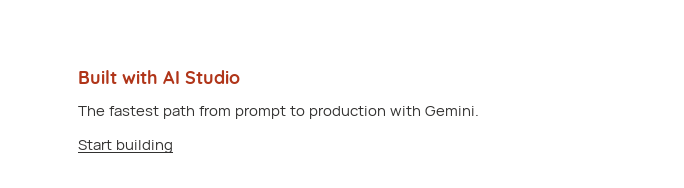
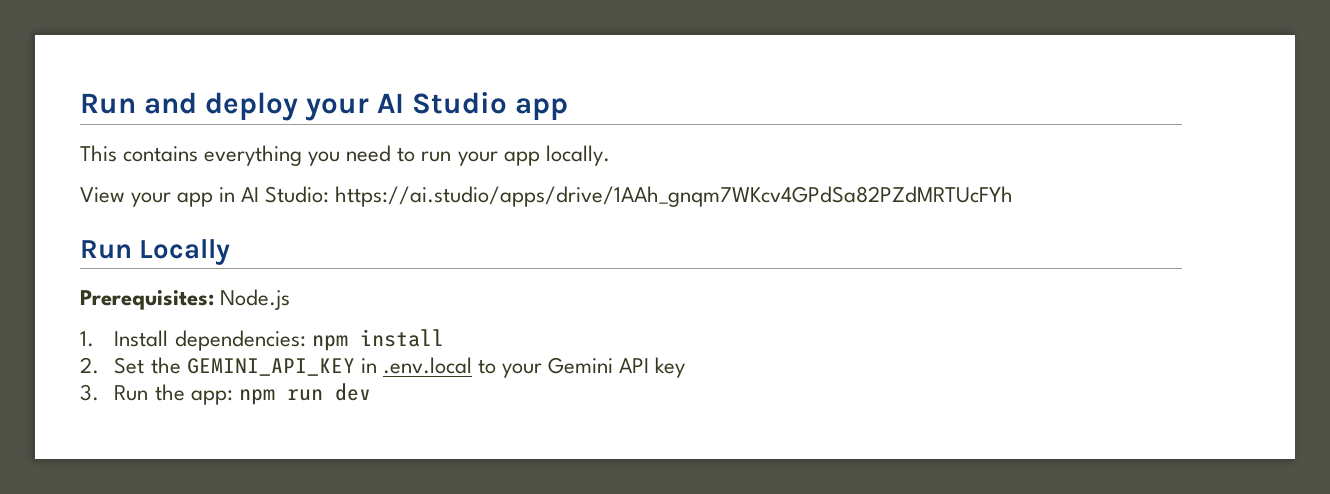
[78,70,240,84] [78,106,480,119] [78,140,174,153] Built with AI Studio // The fastest path from prompt to production with Gemini. // Start building -> [80,92,568,121] [80,145,610,166] [80,186,1014,207] [80,239,231,265] [80,289,291,310] [80,329,444,351] [80,357,686,378] [80,383,371,405] Run and deploy your AI Studio app // This contains everything you need to run your app locally. // View your app in AI Studio: https://ai.studio/apps/drive/1AAh_gnqm7WKcv4GPdSa82PZdMRTUcFYh // Run Locally // Prerequisites: Node.js // 1. Install dependencies: npm install // 2. Set the GEMINI_API_KEY in .env.local to your Gemini API key // 3. Run the app: npm run dev

